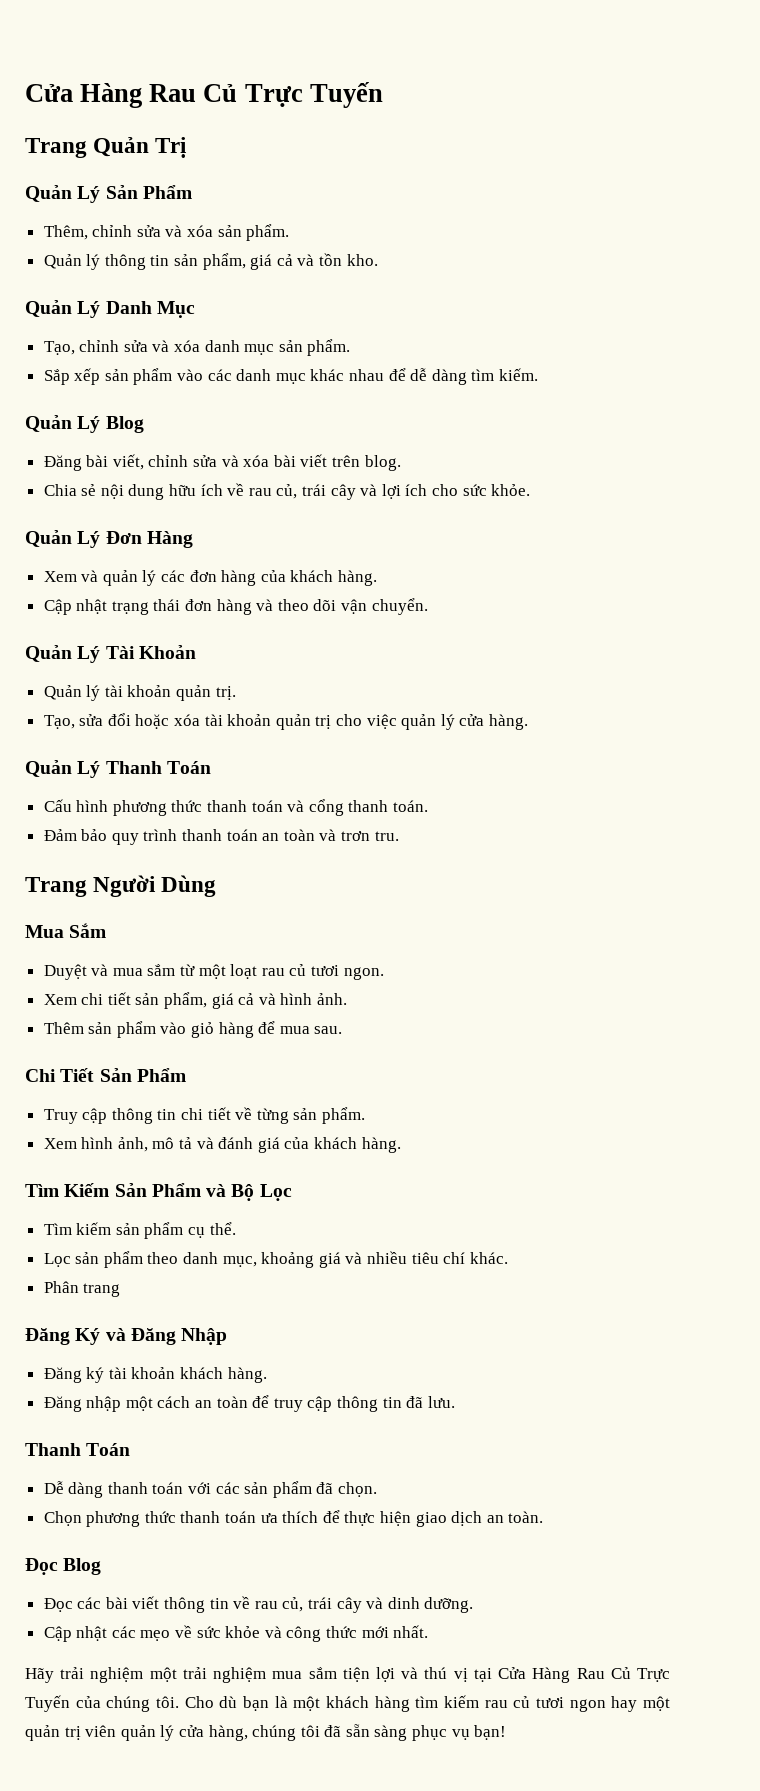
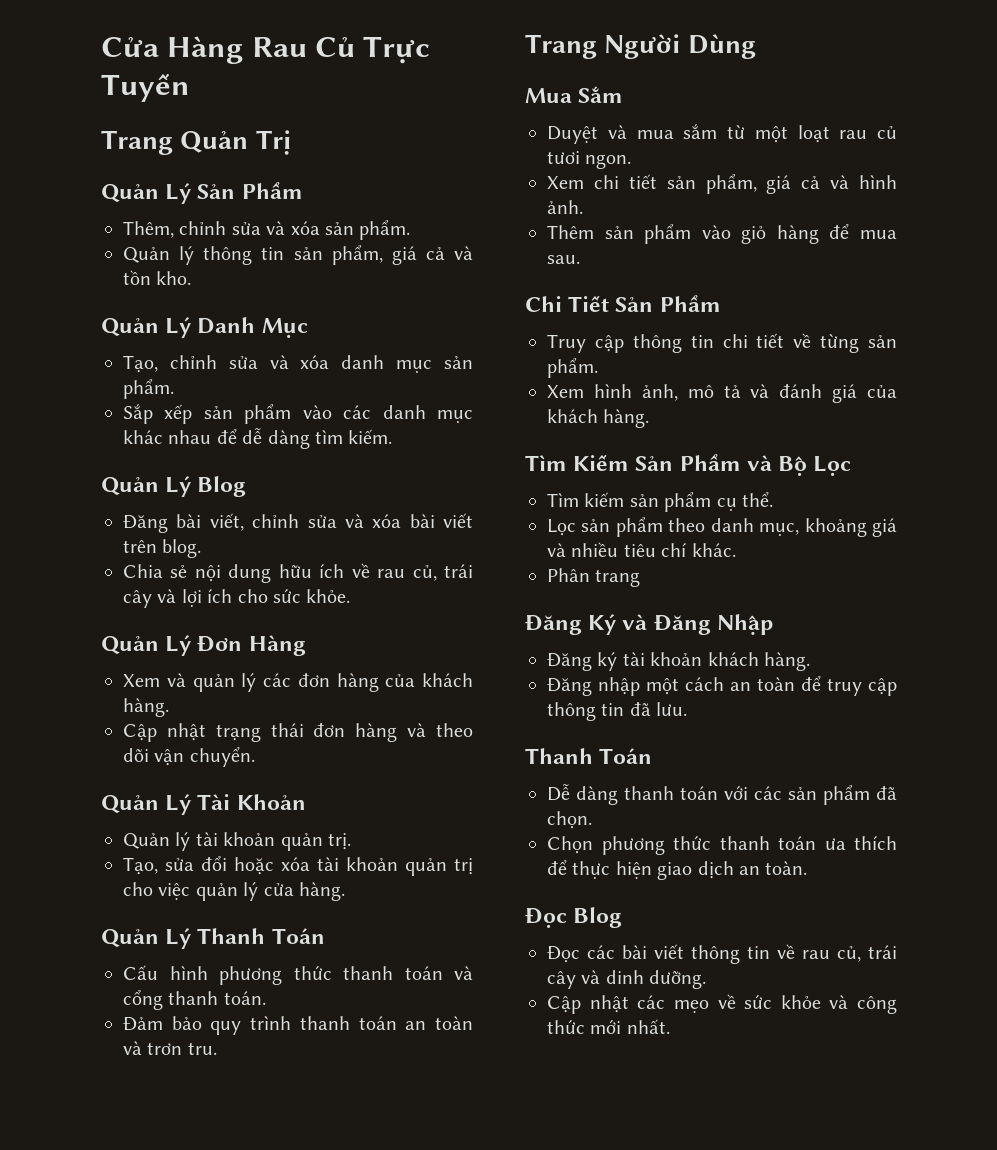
[25,1667,670,1683] [25,1695,670,1712] [25,1724,507,1741] // Hãy trải nghiệm một trải nghiệm mua sắm tiện lợi và thú vị tại Cửa Hàng Rau Củ Trực Tuyến của chúng tôi. Cho dù bạn là một khách hàng tìm kiếm rau củ tươi ngon hay một quản trị viên quản lý cửa hàng, chúng tôi đã sẵn sàng phục vụ bạn! -> (670, 1026) none

